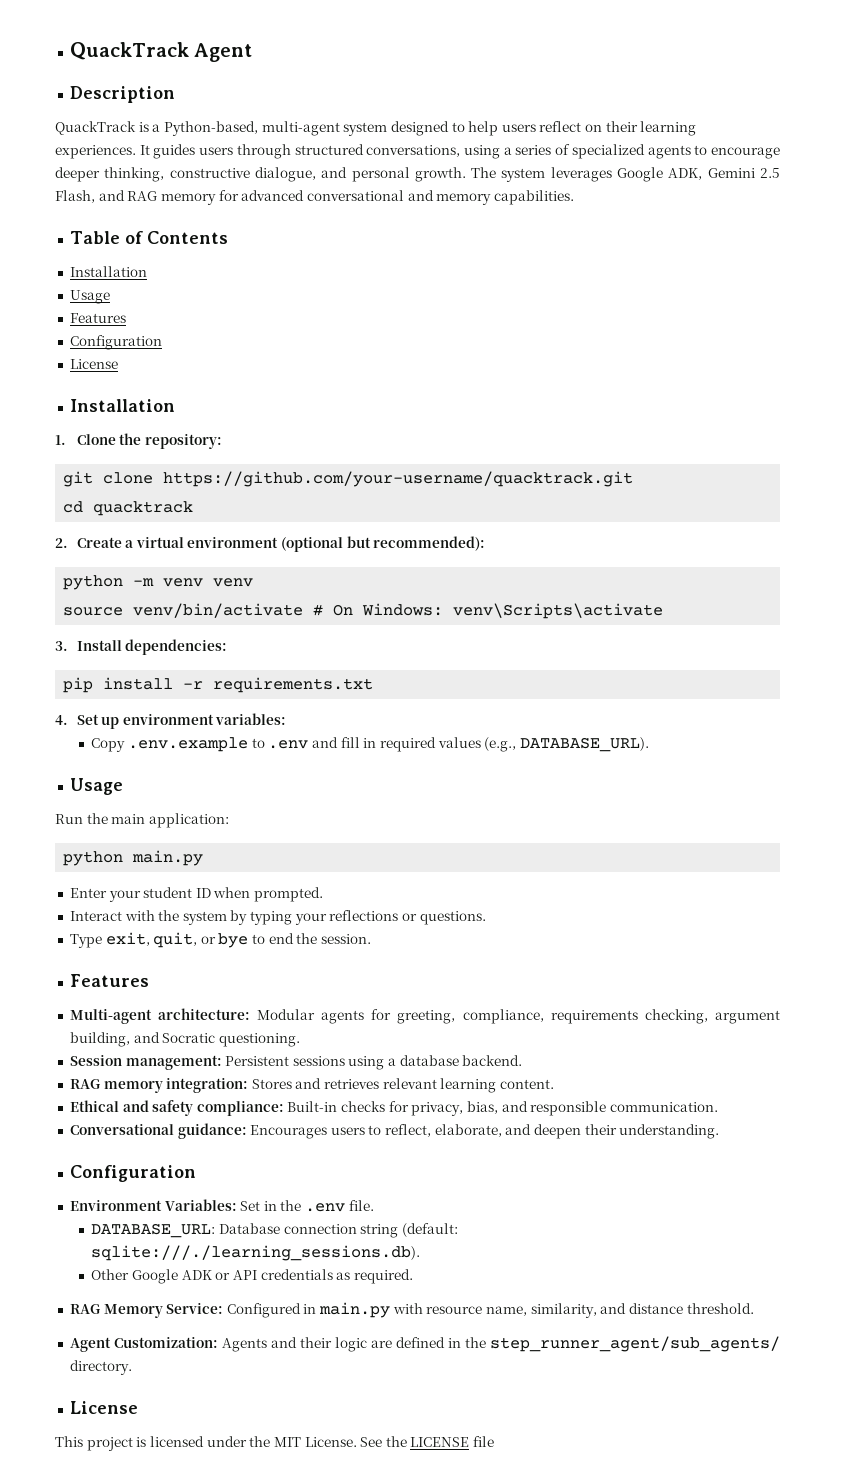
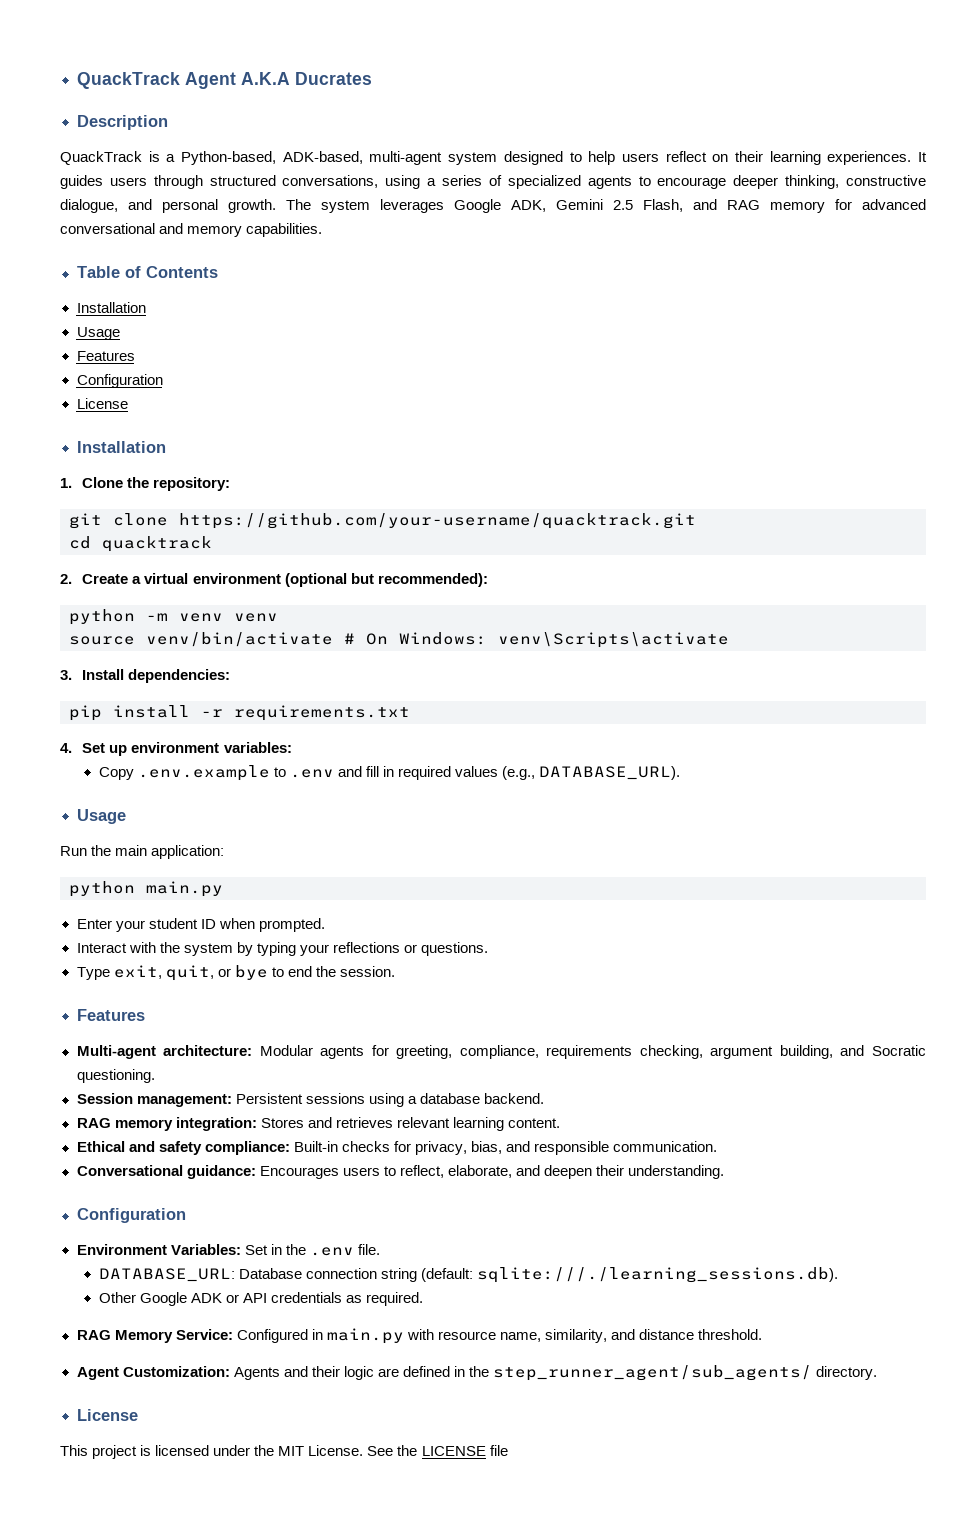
(253, 52) none -> [240,72,372,85] A.K.A Ducrates
(258, 128) none -> [282,151,363,164] ADK-based,

